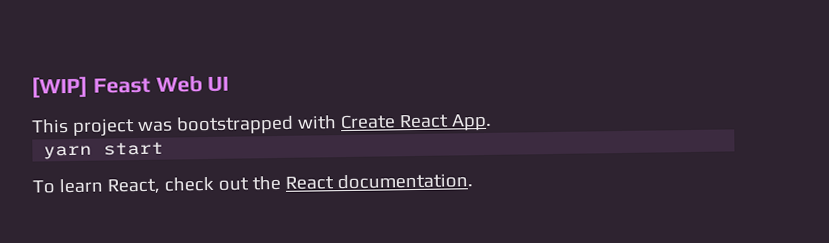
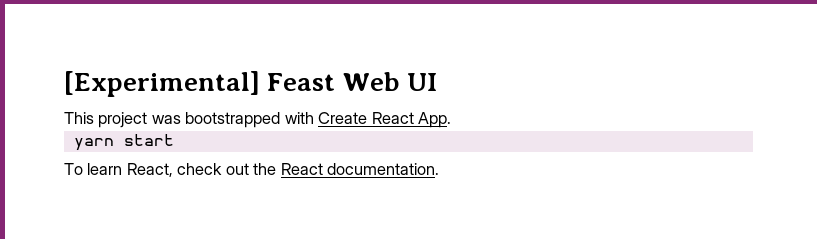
[31,76,88,99] [WIP] -> [64,71,260,97] [Experimental]

